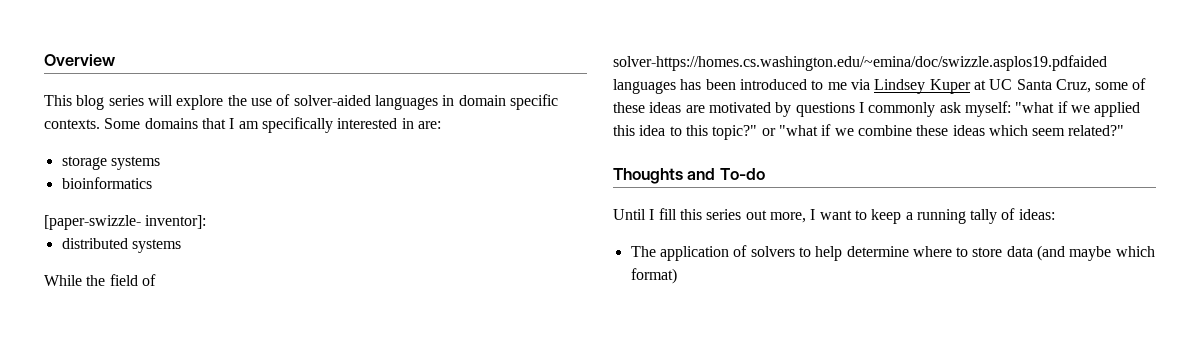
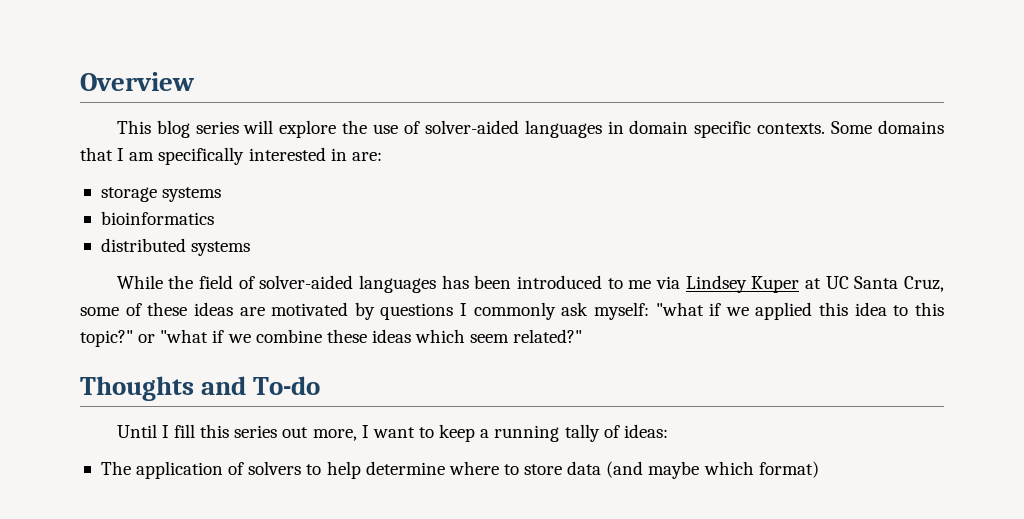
[44,215,207,230] // [paper-swizzle- inventor]: -> (214, 218) none
[613,55,1107,71] solver-https://homes.cs.washington.edu/~emina/doc/swizzle.asplos19.pdfaided -> [259,275,354,289] solver-aided

